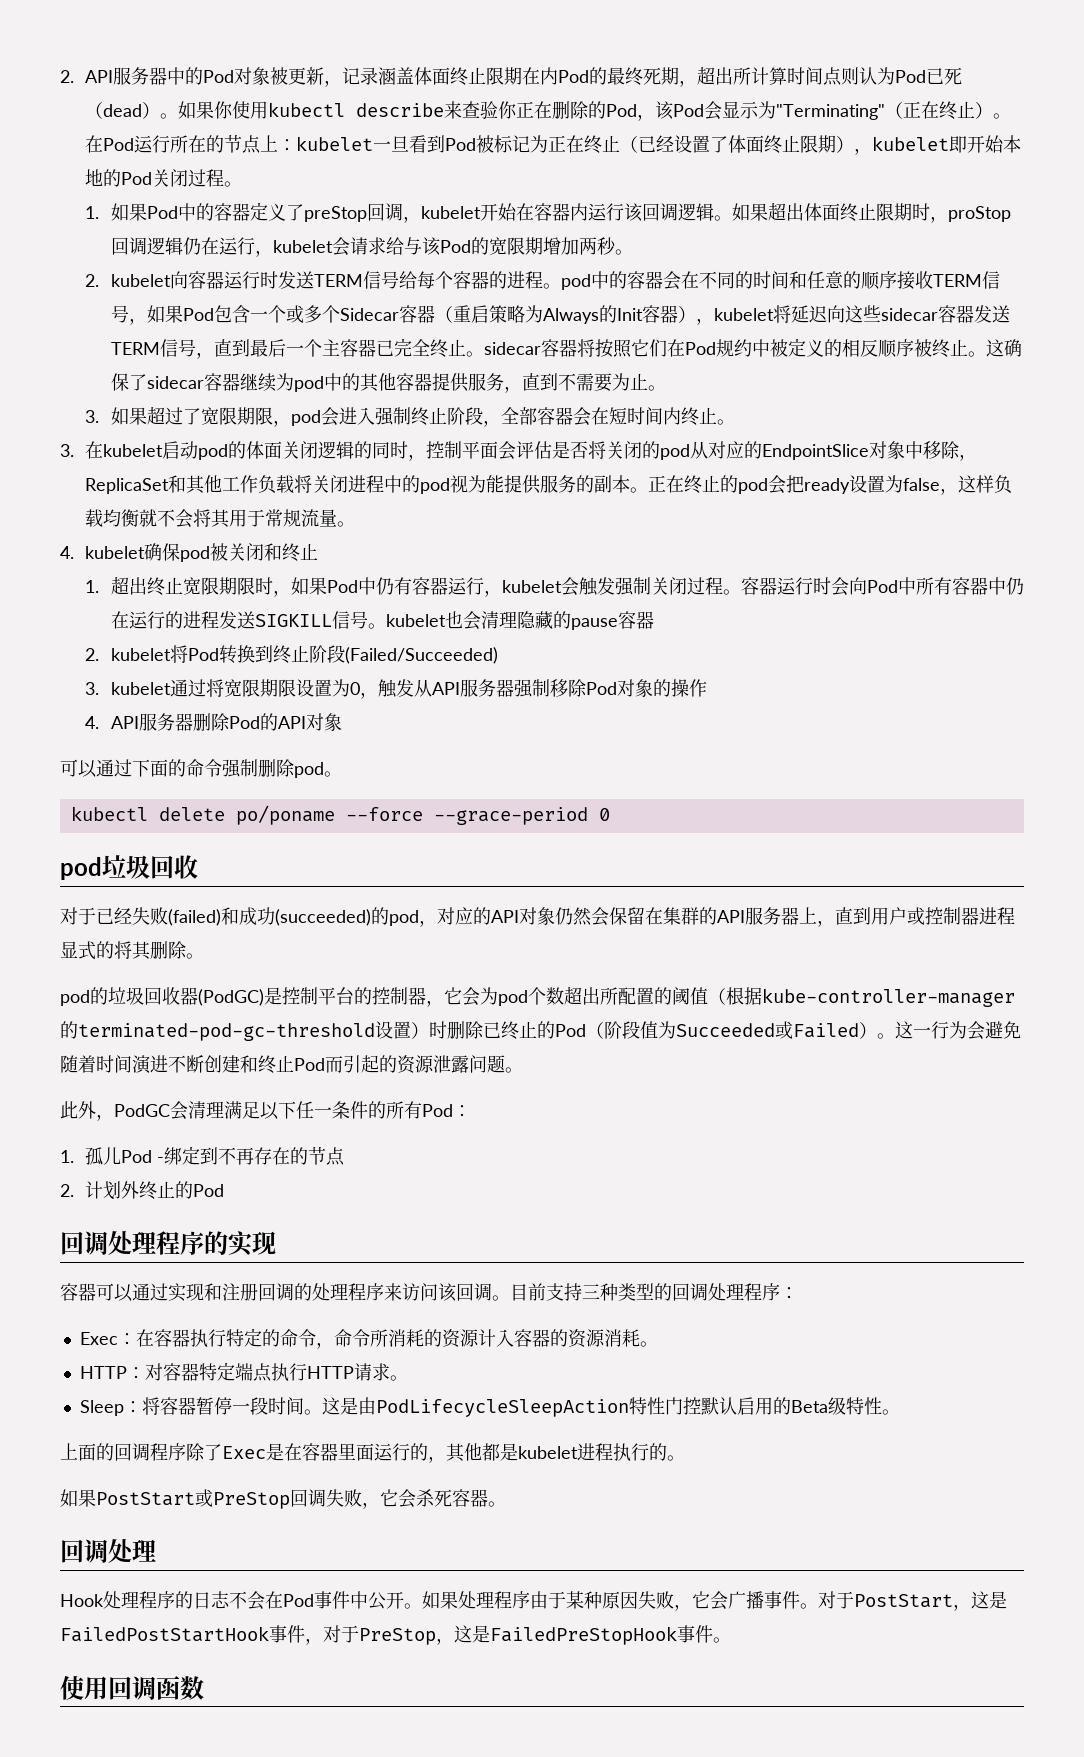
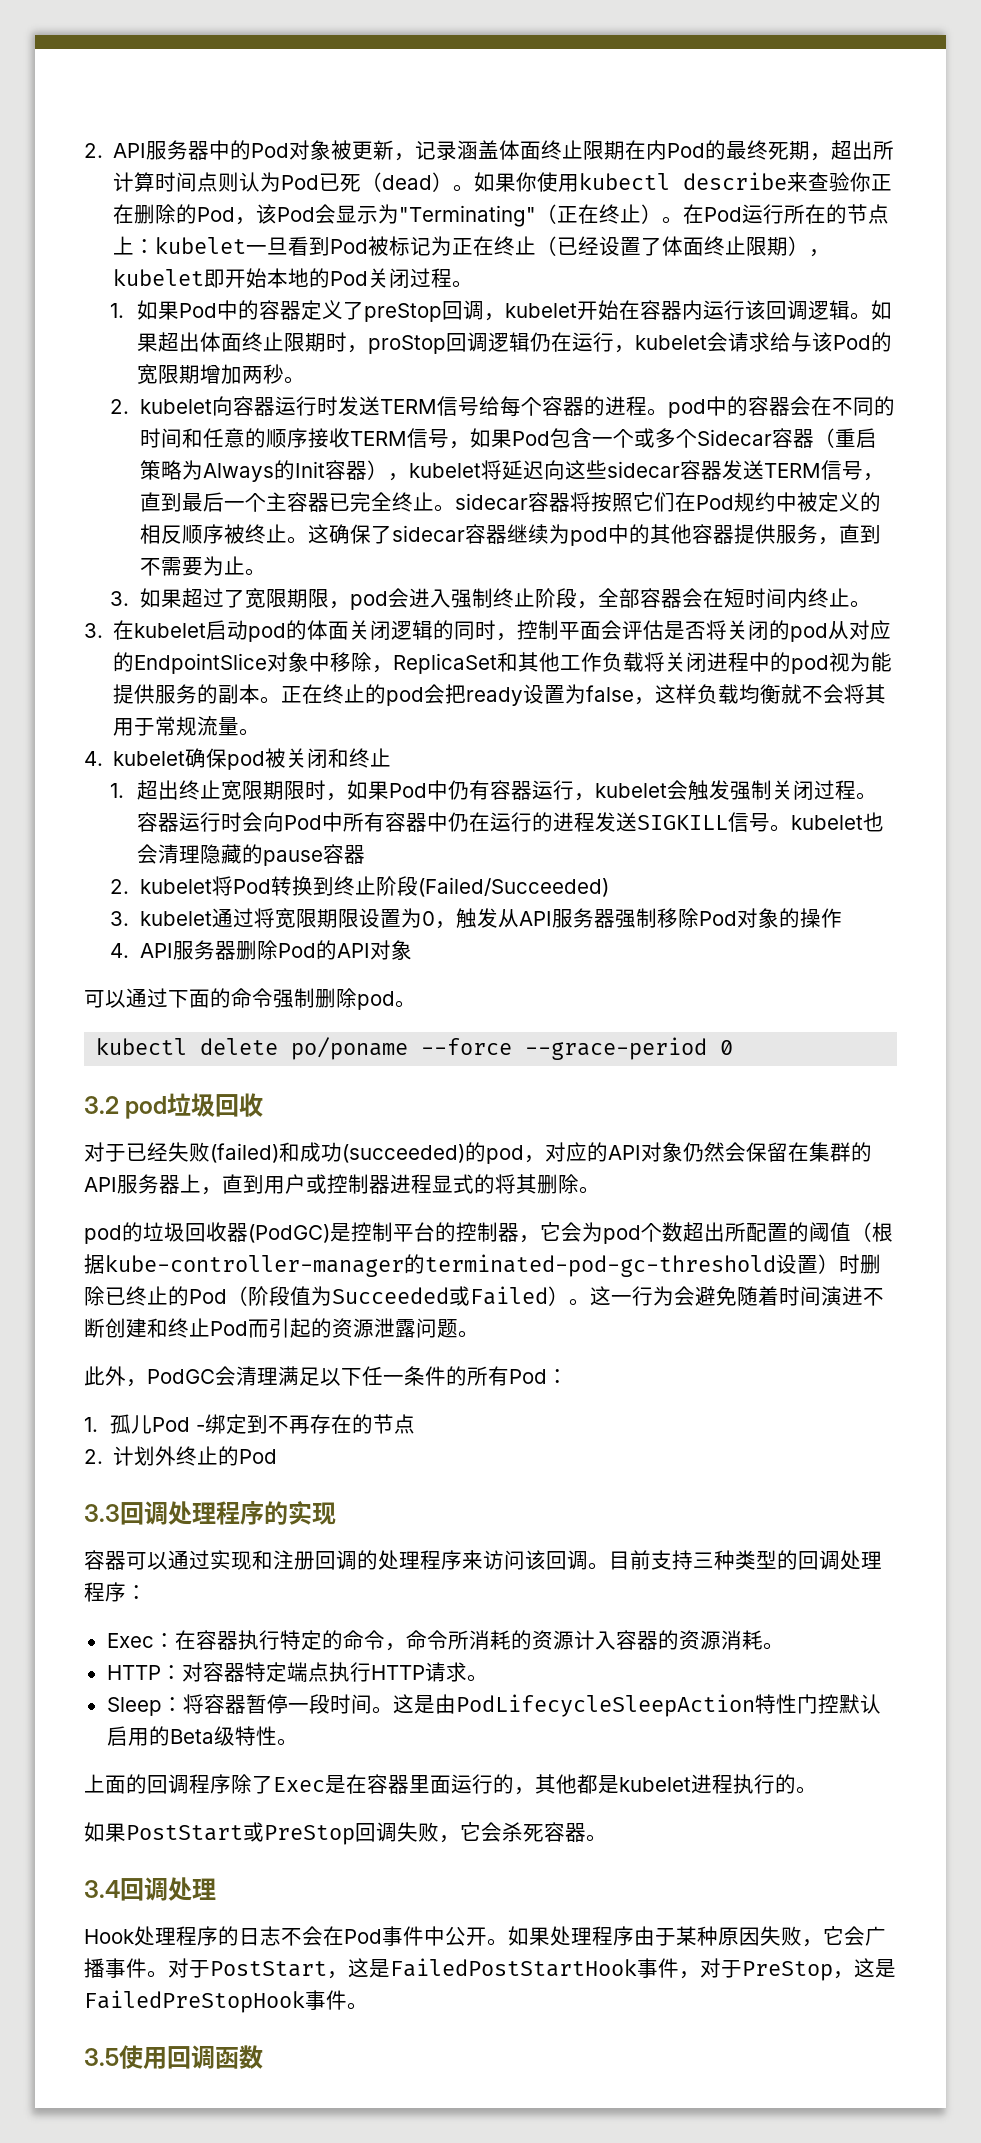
(610, 814) none -> [84,1096,119,1114] 3.2
(225, 1190) none -> [84,1504,120,1522] 3.3
(506, 1504) none -> [84,1880,120,1898] 3.4
(731, 1640) none -> [84,2048,119,2066] 3.5

